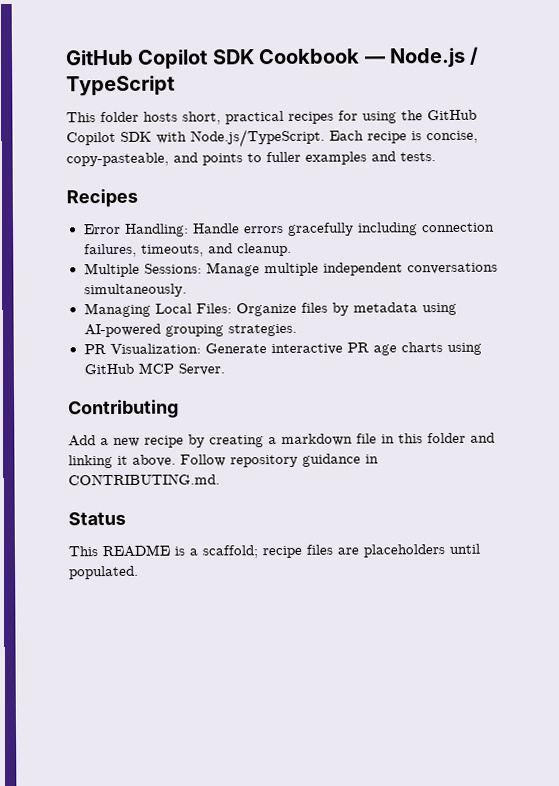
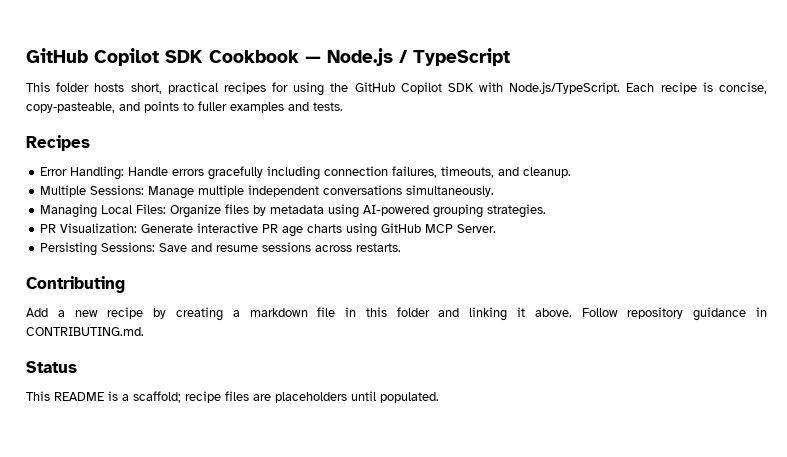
(225, 369) none -> [40,242,402,256] // Persisting Sessions: Save and resume sessions across restarts.

